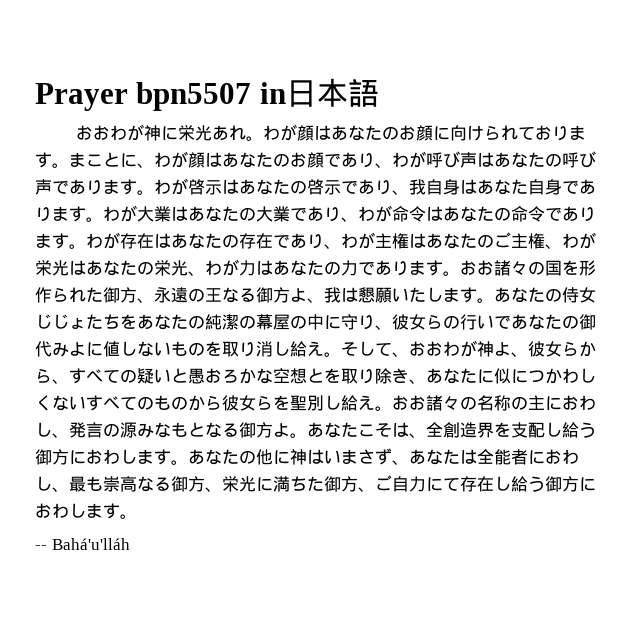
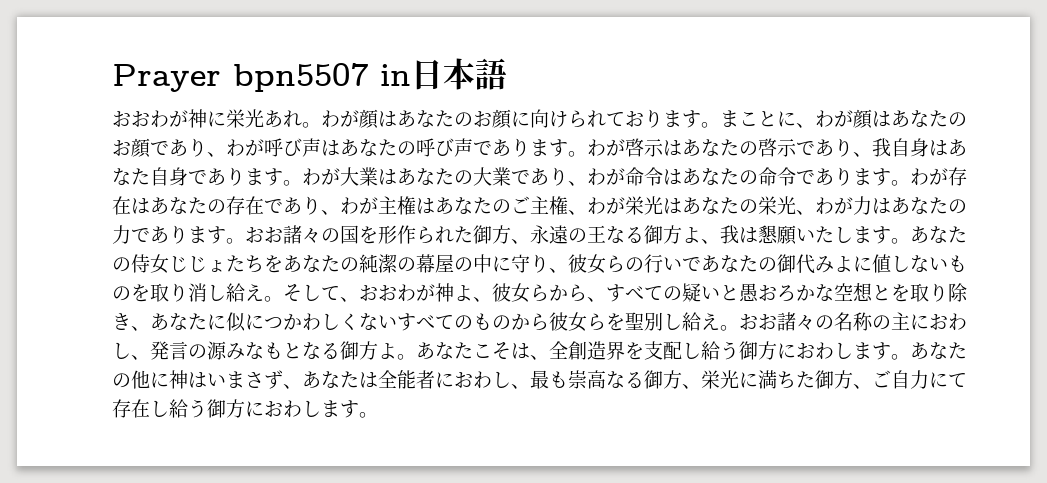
[35,538,130,550] // -- Bahá'u'lláh -> (378, 415) none

